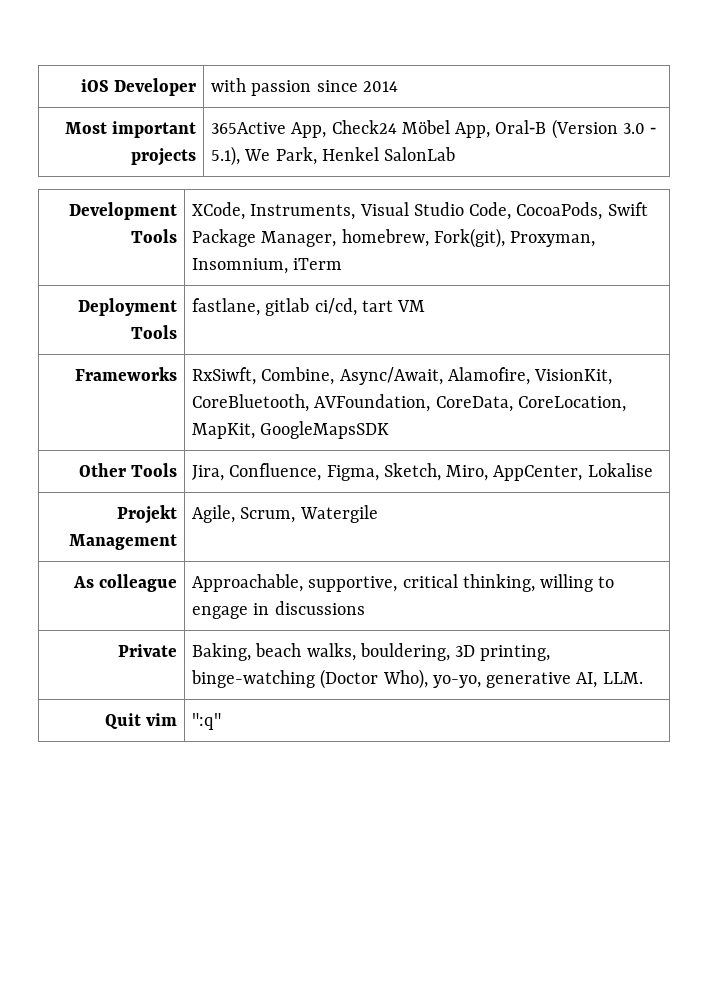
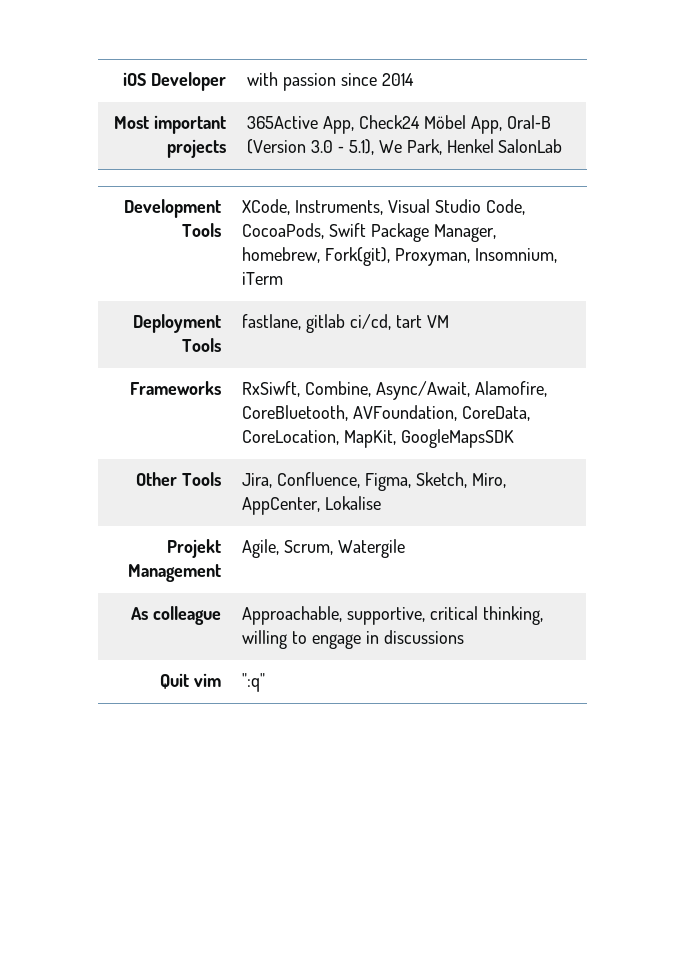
[534,369,613,385] VisionKit, -> (547, 389) none
[117,644,177,657] [192,643,551,661] [191,669,643,689] // Private | Baking, beach walks, bouldering, 3D printing, binge-watching (Doctor Who), yo-yo, generative AI, LLM. -> (464, 637) none

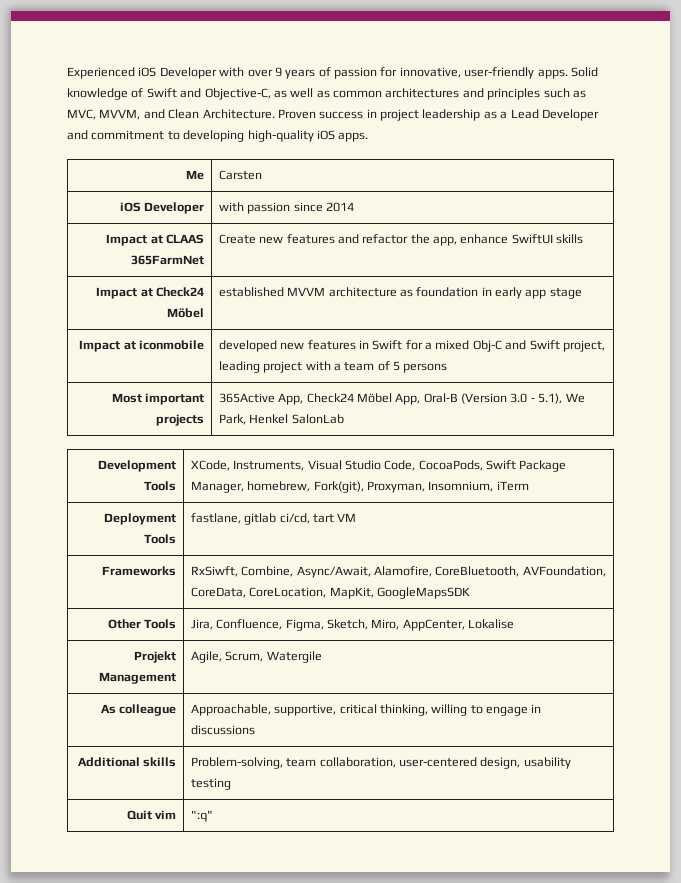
(122, 79) none -> [67,67,598,79] [67,88,586,100] [67,109,599,121] [67,130,369,142] [186,170,205,180] [218,170,262,180] Experienced iOS Developer with over 9 years of passion for innovative, user-friendly apps. Solid knowledge of Swift and Objective-C, as well as common architectures and principles such as MVC, MVVM, and Clean Architecture. Proven success in project leadership as a Lead Developer and commitment to developing high-quality iOS apps. // Me | Carsten //
(414, 79) none -> [106,234,205,246] [131,255,205,265] [218,234,584,246] [96,287,205,299] [167,308,205,318] [218,287,582,299] [79,340,205,352] [218,340,605,352] [218,361,448,373] // Impact at CLAAS 365FarmNet | Create new features and refactor the app, enhance SwiftUI skills // Impact at Check24 Möbel | established MVVM architecture as foundation in early app stage // Impact at iconmobile | developed new features in Swift for a mixed Obj-C and Swift project, leading project with a team of 5 persons
(464, 637) none -> [77,757,177,767] [190,757,571,769] [190,778,231,790] // Additional skills | Problem-solving, team collaboration, user-centered design, usability testing

